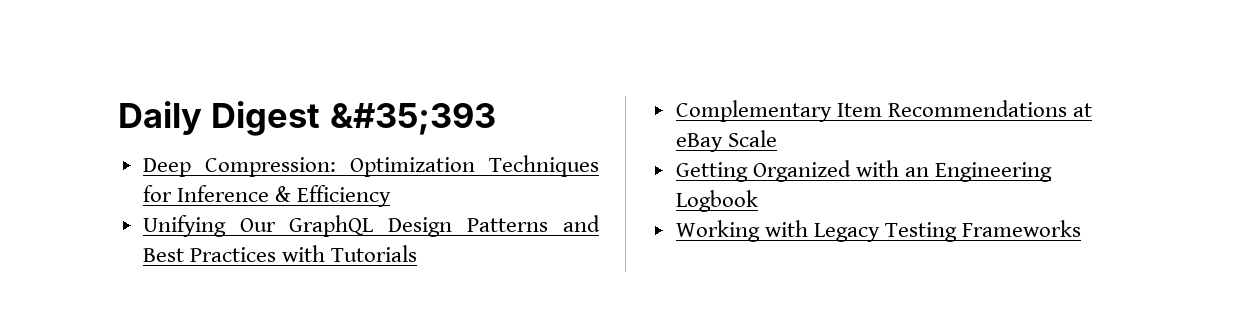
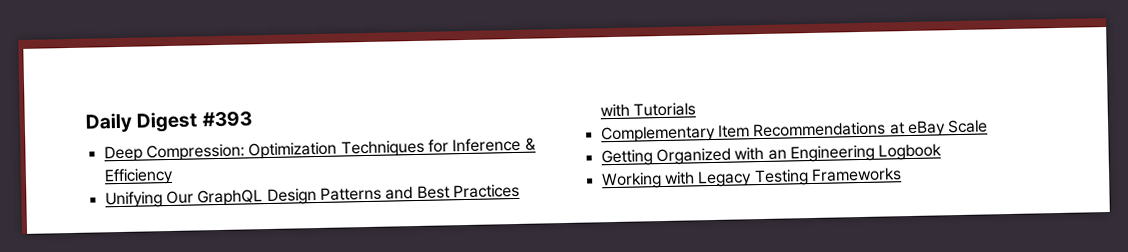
[329,102,496,135] &#35;393 -> [201,111,252,128] #393

